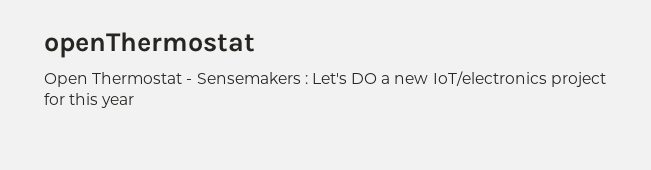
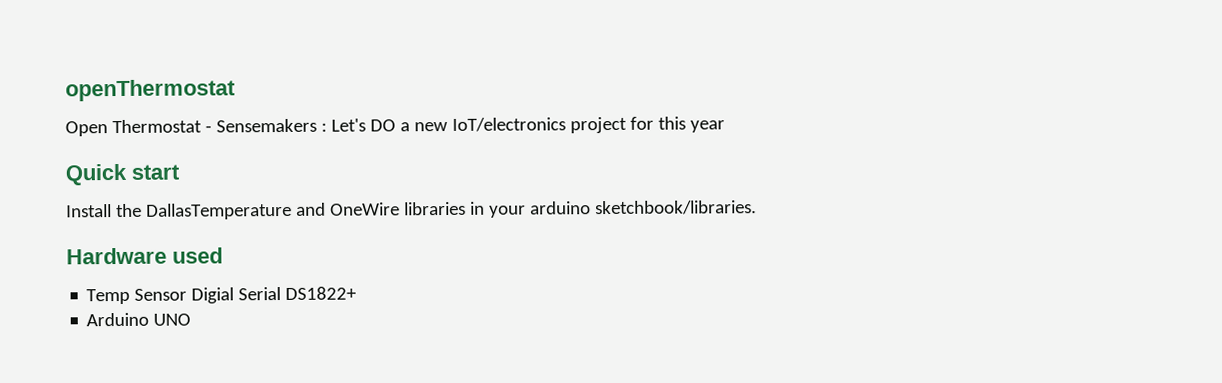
(135, 102) none -> [65,163,180,186] [66,200,757,220] [66,247,223,265] [86,286,358,305] [86,312,192,327] // Quick start // Install the DallasTemperature and OneWire libraries in your arduino sketchbook/libraries. // Hardware used // Temp Sensor Digial Serial DS1822+ // Arduino UNO

